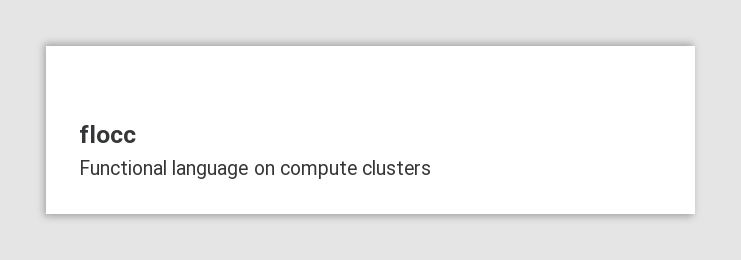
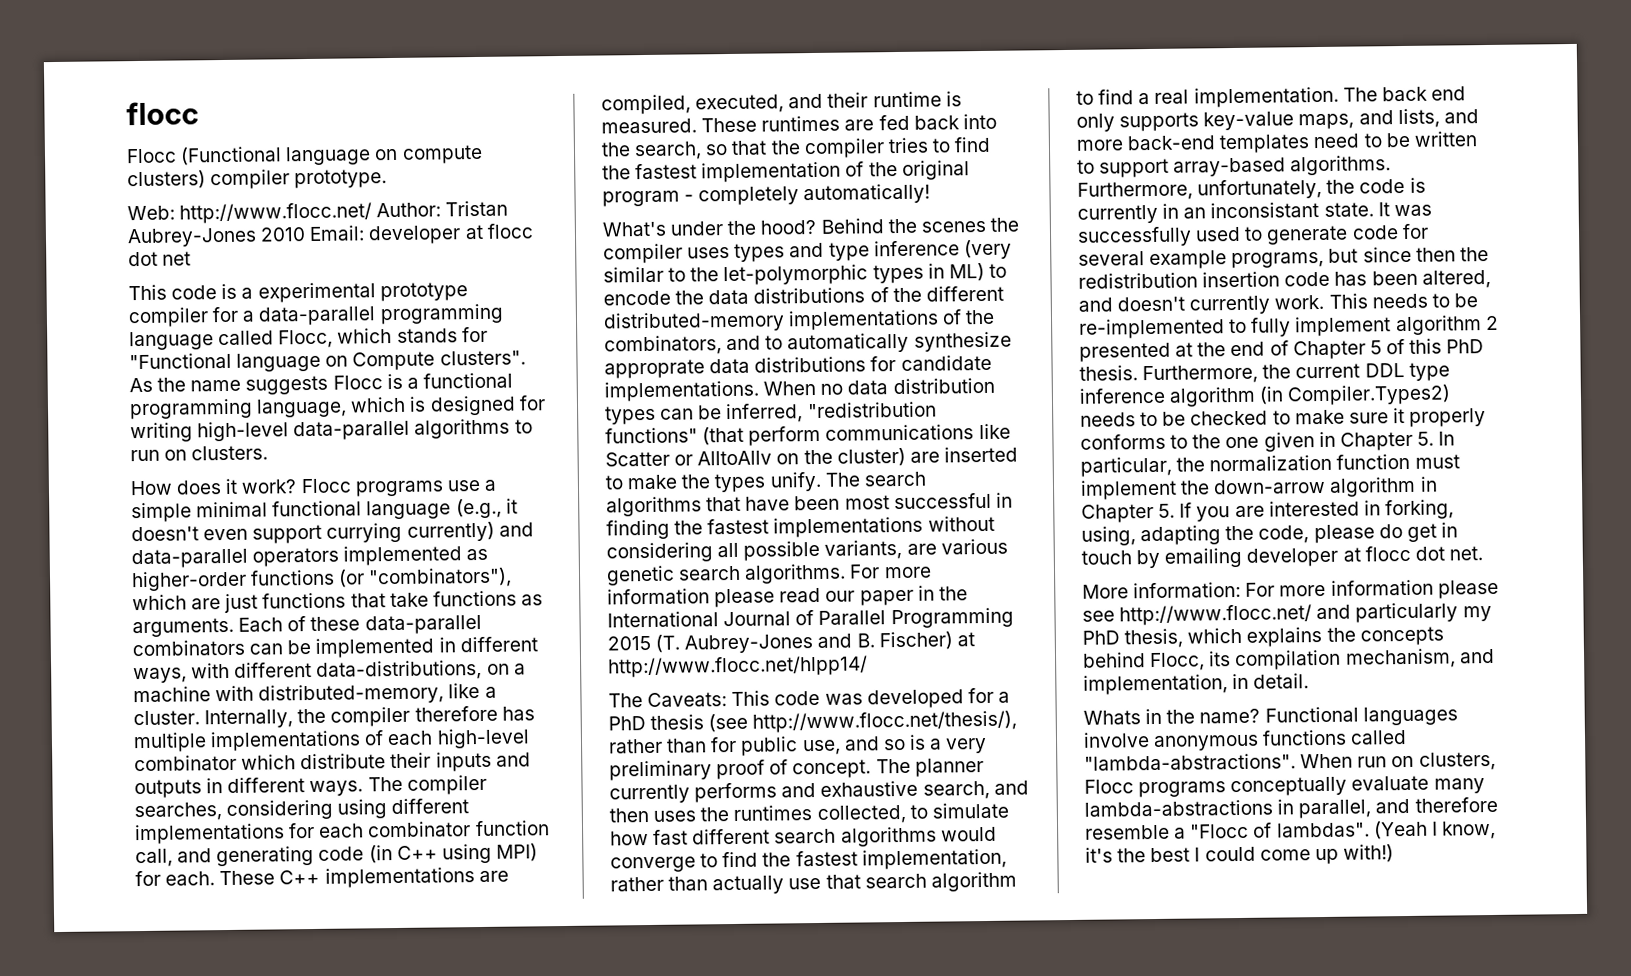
[79,160,167,175] Functional -> [126,146,283,166] Flocc (Functional
[362,160,432,175] clusters -> [127,169,388,190] [127,200,509,224] [127,223,534,248] [128,251,192,267] [128,282,468,303] [128,303,504,328] [129,326,488,351] [129,350,526,372] [129,372,513,395] [129,395,546,420] [130,418,533,443] [130,445,269,462] [130,478,497,497] [131,498,518,523] [131,521,534,544] [131,545,489,569] [131,567,513,592] [132,590,543,614] [132,614,482,638] [132,636,538,658] [133,659,526,684] [133,682,497,705] [133,705,535,729] [133,728,530,753] [134,751,531,772] [134,774,487,799] [134,798,470,822] [134,820,550,845] [135,843,538,868] [135,867,509,888] [601,91,962,115] [601,113,997,134] [601,136,992,161] [602,160,970,183] [602,183,931,207] [602,217,1019,237] [603,239,1012,264] [603,262,1007,286] [603,285,1004,306] [603,309,996,333] [604,331,1012,356] [604,354,992,379] [604,377,995,402] [605,401,937,425] [605,423,1011,446] [605,446,1018,467] [605,471,926,493] [606,492,1013,517] [606,515,995,540] [606,538,1008,563] [606,563,932,586] [607,585,968,608] [607,607,1014,629] [607,631,975,654] [608,655,868,678] [608,687,1010,709] [608,710,1018,733] [608,734,988,756] [609,758,984,781] [609,780,1029,804] [609,802,1009,825] [610,826,997,847] [610,848,1007,873] [610,871,1017,895] [1076,86,1466,108] [1076,108,1479,132] [1076,131,1477,154] [1077,155,1392,178] [1077,177,1426,201] [1077,201,1432,224] [1077,223,1429,247] [1078,246,1489,270] [1078,269,1491,289] [1078,293,1478,315] [1079,315,1499,339] [1079,338,1485,362] [1079,362,1450,385] [1079,384,1452,407] [1080,408,1487,427] [1080,431,1456,452] [1080,453,1460,477] [1080,476,1438,500] [1081,499,1454,523] [1081,522,1458,546] [1081,545,1483,569] [1082,579,1499,599] [1082,602,1492,626] [1082,626,1444,649] [1082,648,1495,672] [1083,673,1310,695] [1083,706,1458,726] [1083,729,1408,751] [1084,751,1496,771] [1084,775,1485,798] [1084,796,1498,819] [1085,820,1496,840] [1085,844,1394,865] clusters) compiler prototype. // Web: http://www.flocc.net/ Author: Tristan Aubrey-Jones 2010 Email: developer at flocc dot net // This code is a experimental prototype compiler for a data-parallel programming language called Flocc, which stands for "Functional language on Compute clusters". As the name suggests Flocc is a functional programming language, which is designed for writing high-level data-parallel algorithms to run on clusters. // How does it work? Flocc programs use a simple minimal functional language (e.g., it doesn't even support currying currently) and data-parallel operators implemented as higher-order functions (or "combinators"), which are just functions that take functions as arguments. Each of these data-parallel combinators can be implemented in different ways, with different data-distributions, on a machine with distributed-memory, like a cluster. Internally, the compiler therefore has multiple implementations of each high-level combinator which distribute their inputs and outputs in different ways. The compiler searches, considering using different implementations for each combinator function call, and generating code (in C++ using MPI) for each. These C++ implementations are compiled, executed, and their runtime is measured. These runtimes are fed back into the search, so that the compiler tries to find the fastest implementation of the original program - completely automatically! // What's under the hood? Behind the scenes the compiler uses types and type inference (very similar to the let-polymorphic types in ML) to encode the data distributions of the different distributed-memory implementations of the combinators, and to automatically synthesize approprate data distributions for candidate implementations. When no data distribution types can be inferred, "redistribution functions" (that perform communications like Scatter or AlltoAllv on the cluster) are inserted to make the types unify. The search algorithms that have been most successful in finding the fastest implementations without considering all possible variants, are various genetic search algorithms. For more information please read our paper in the International Journal of Parallel Programming 2015 (T. Aubrey-Jones and B. Fischer) at http://www.flocc.net/hlpp14/ // The Caveats: This code was developed for a PhD thesis (see http://www.flocc.net/thesis/), rather than for public use, and so is a very preliminary proof of concept. The planner currently performs and exhaustive search, and then uses the runtimes collected, to simulate how fast different search algorithms would converge to find the fastest implementation, rather than actually use that search algorithm to find a real implementation. The back end only supports key-value maps, and lists, and more back-end templates need to be written to support array-based algorithms. Furthermore, unfortunately, the code is currently in an inconsistant state. It was successfully used to generate code for several example programs, but since then the redistribution insertion code has been altered, and doesn't currently work. This needs to be re-implemented to fully implement algorithm 2 presented at the end of Chapter 5 of this PhD thesis. Furthermore, the current DDL type inference algorithm (in Compiler.Types2) needs to be checked to make sure it properly conforms to the one given in Chapter 5. In particular, the normalization function must implement the down-arrow algorithm in Chapter 5. If you are interested in forking, using, adapting the code, please do get in touch by emailing developer at flocc dot net. // More information: For more information please see http://www.flocc.net/ and particularly my PhD thesis, which explains the concepts behind Flocc, its compilation mechanism, and implementation, in detail. // Whats in the name? Functional languages involve anonymous functions called "lambda-abstractions". When run on clusters, Flocc programs conceptually evaluate many lambda-abstractions in parallel, and therefore resemble a "Flocc of lambdas". (Yeah I know, it's the best I could come up with!)

